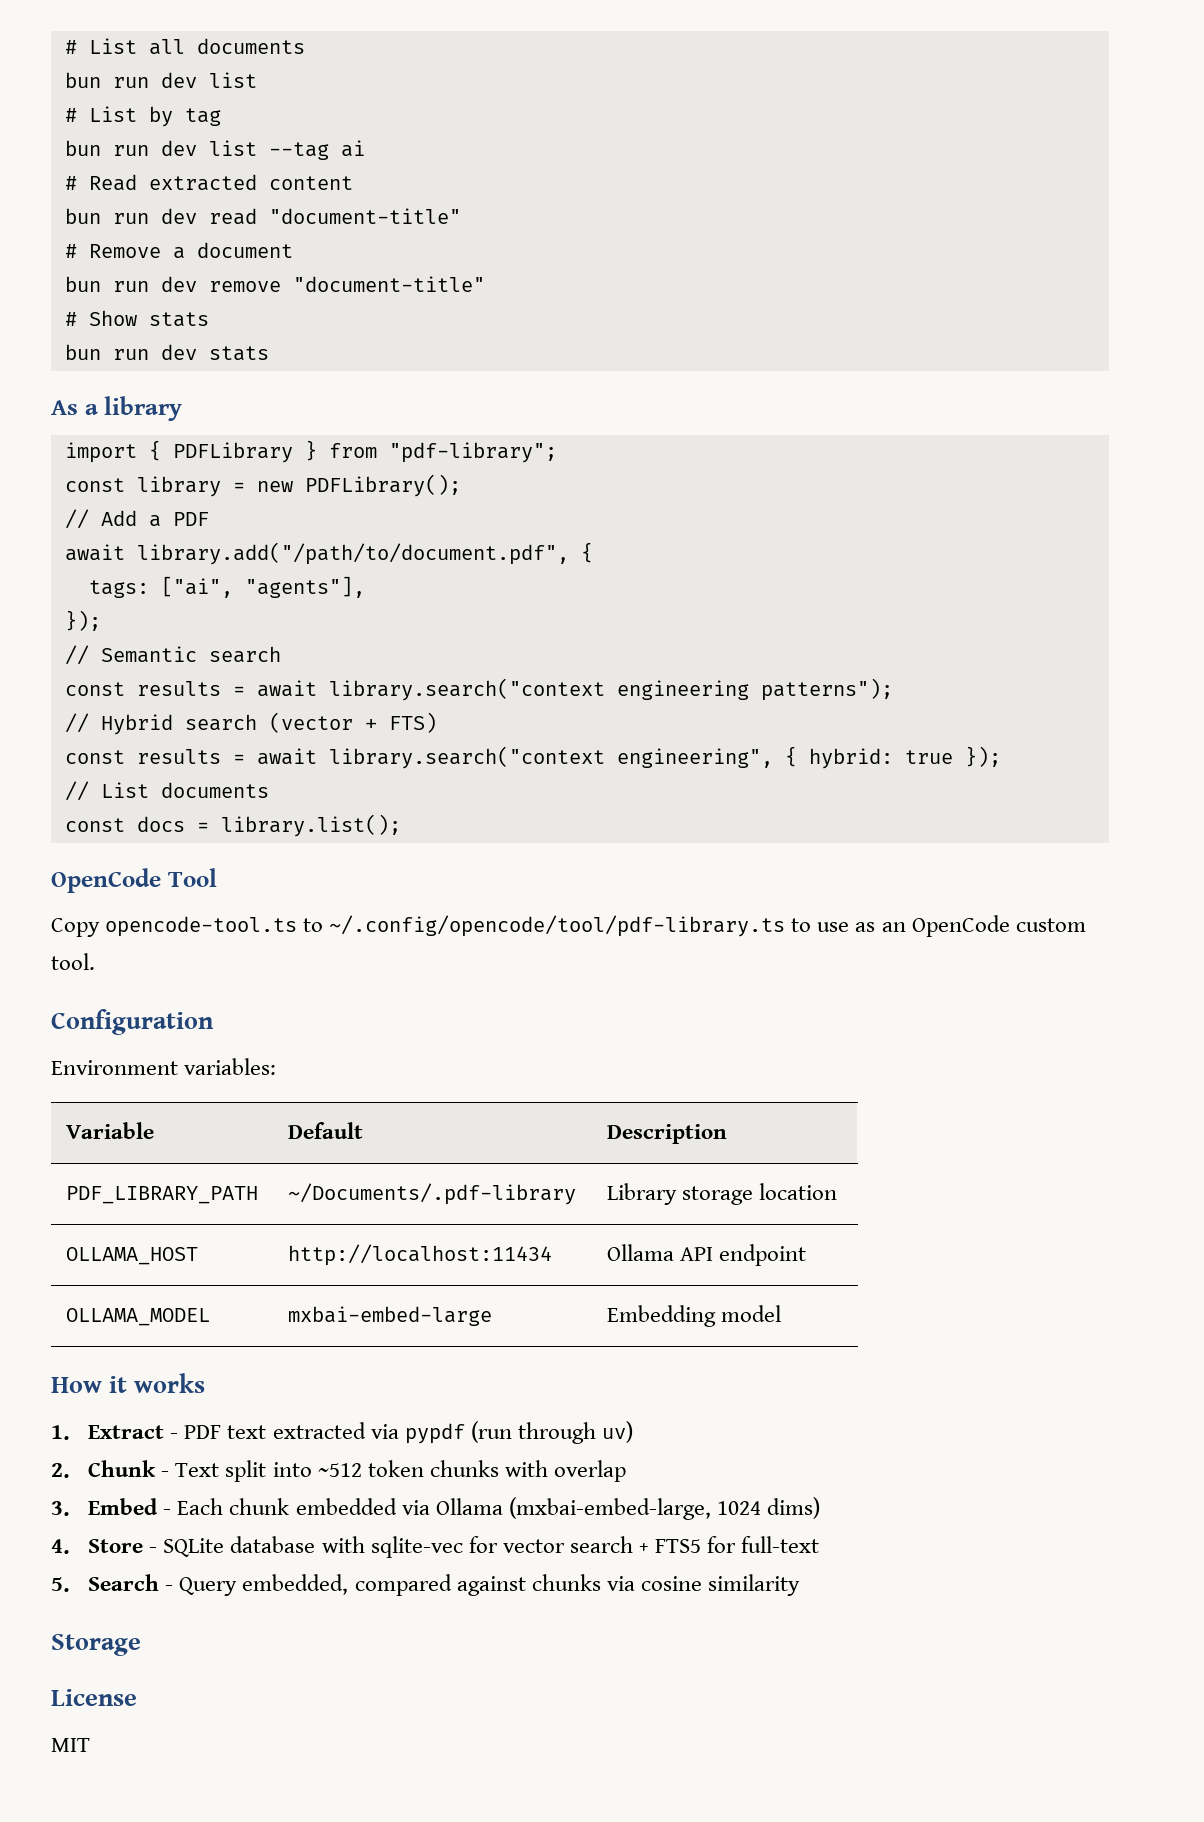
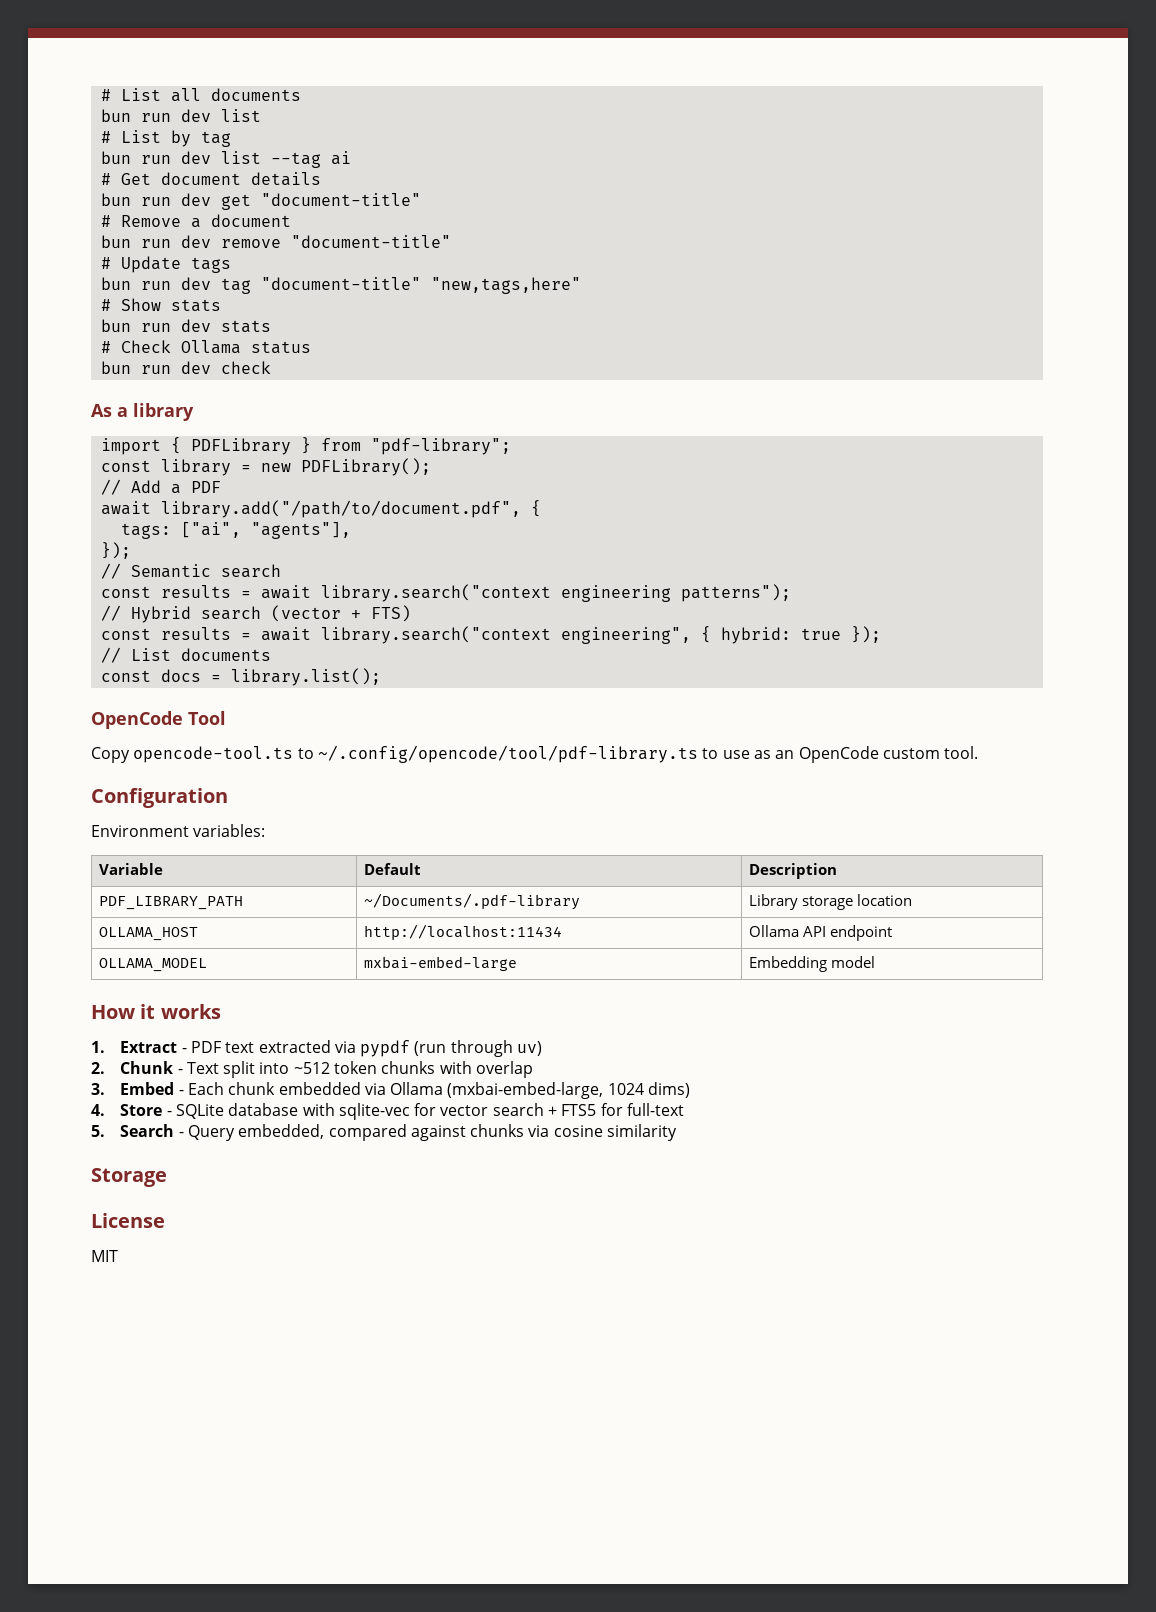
[88,174,353,191] [64,208,257,225] Read extracted content // bun run dev read -> [120,172,321,186] [100,193,251,210] Get document details // bun run dev get
(485, 284) none -> [100,256,231,273] [100,277,581,294] // # Update tags // bun run dev tag "document-title" "new,tags,here"
(269, 353) none -> [100,340,311,354] [100,361,271,374] // # Check Ollama status // bun run dev check

